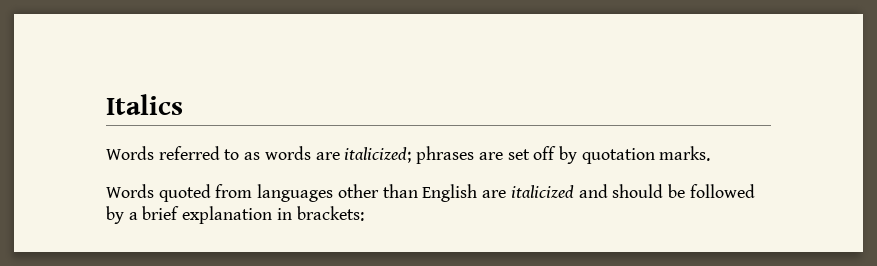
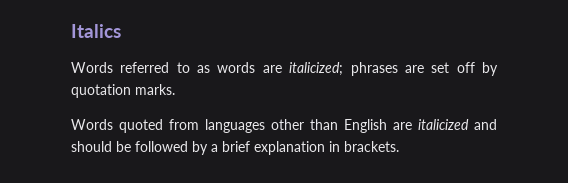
[296,206,364,221] brackets: -> [344,141,399,152] brackets.

